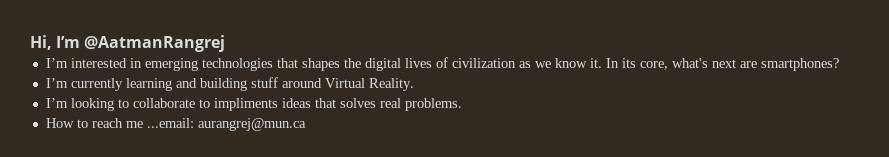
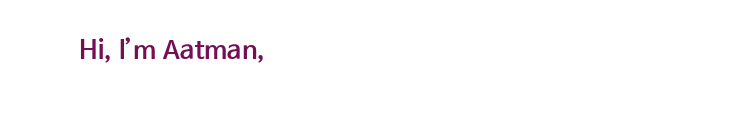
[84,35,226,52] [45,57,839,71] [45,77,414,91] [45,98,462,111] [45,118,306,131] @AatmanRangrej // I’m interested in emerging technologies that shapes the digital lives of civilization as we know it. In its core, what's next are smartphones? // I’m currently learning and building stuff around Virtual Reality. // I’m looking to collaborate to impliments ideas that solves real problems. // How to reach me ...email: aurangrej@mun.ca -> [161,40,265,63] Aatman,

